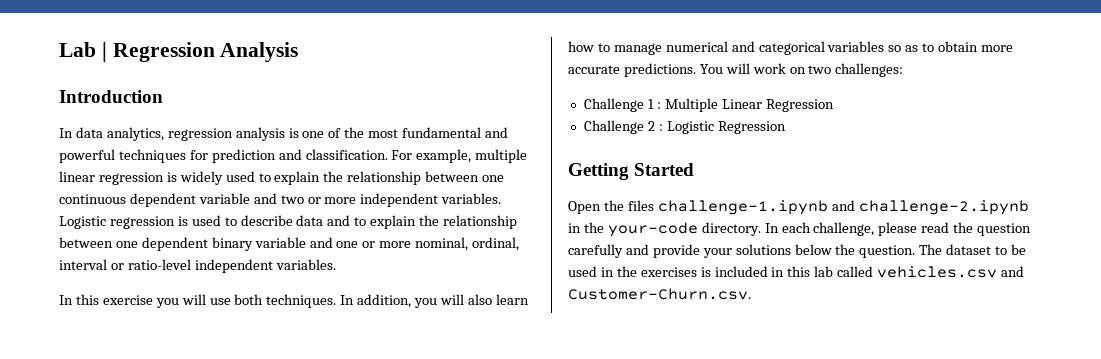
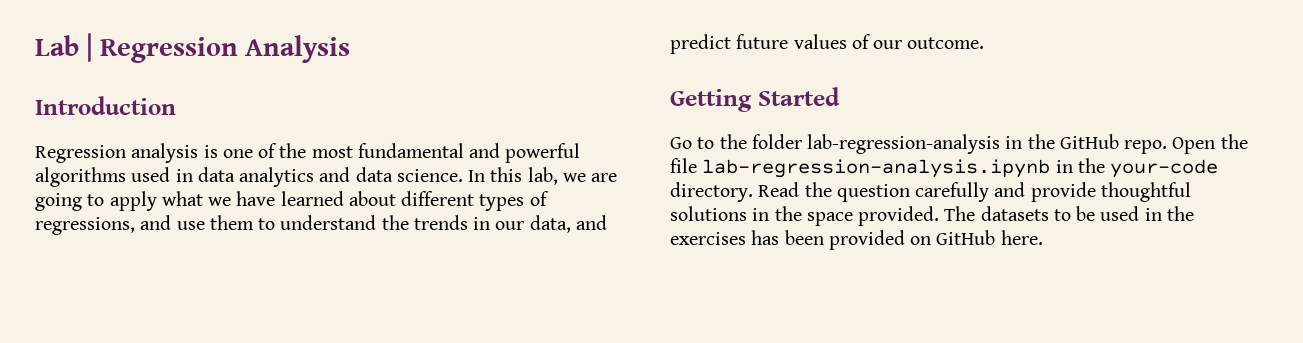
[59,127,233,141] In data analytics, regression -> [35,145,126,163] Regression
[118,149,528,163] [59,171,505,185] [59,193,502,207] [59,215,518,229] [59,237,520,251] [59,259,336,273] [59,294,529,308] [568,41,1014,55] [568,63,904,77] [583,98,834,112] [583,120,786,134] [568,163,695,180] [568,200,1029,215] [568,222,950,237] techniques for prediction and classification. For example, multiple linear regression is widely used to explain the relationship between one continuous dependent variable and two or more independent variables. Logistic regression is used to describe data and to explain the relationship between one dependent binary variable and one or more nominal, ordinal, interval or ratio-level independent variables. // In this exercise you will use both techniques. In addition, you will also learn how to manage numerical and categorical variables so as to obtain more accurate predictions. You will work on two challenges: // Challenge 1 : Multiple Linear Regression // Challenge 2 : Logistic Regression // Getting Started // Open the files challenge-1.ipynb and challenge-2.ipynb in the your-code directory. In each challenge, please read -> [35,167,618,187] [35,191,549,211] [35,215,607,235] [670,34,985,54] [670,87,840,112] [670,134,1248,154] [670,158,1219,178] [670,182,800,202] algorithms used in data analytics and data science. In this lab, we are going to apply what we have learned about different types of regressions, and use them to understand the trends in our data, and predict future values of our outcome. // Getting Started // Go to the folder lab-regression-analysis in the GitHub repo. Open the file lab-regression-analysis.ipynb in the your-code directory. Read
[702,244,992,258] your solutions below the question. The dataset -> [1100,182,1191,202] [670,206,1049,226] thoughtful solutions in the space provided. The datasets
[700,266,1025,278] [568,288,751,300] is included in this lab called vehicles.csv and Customer-Churn.csv. -> [751,230,1043,250] has been provided on GitHub here.

